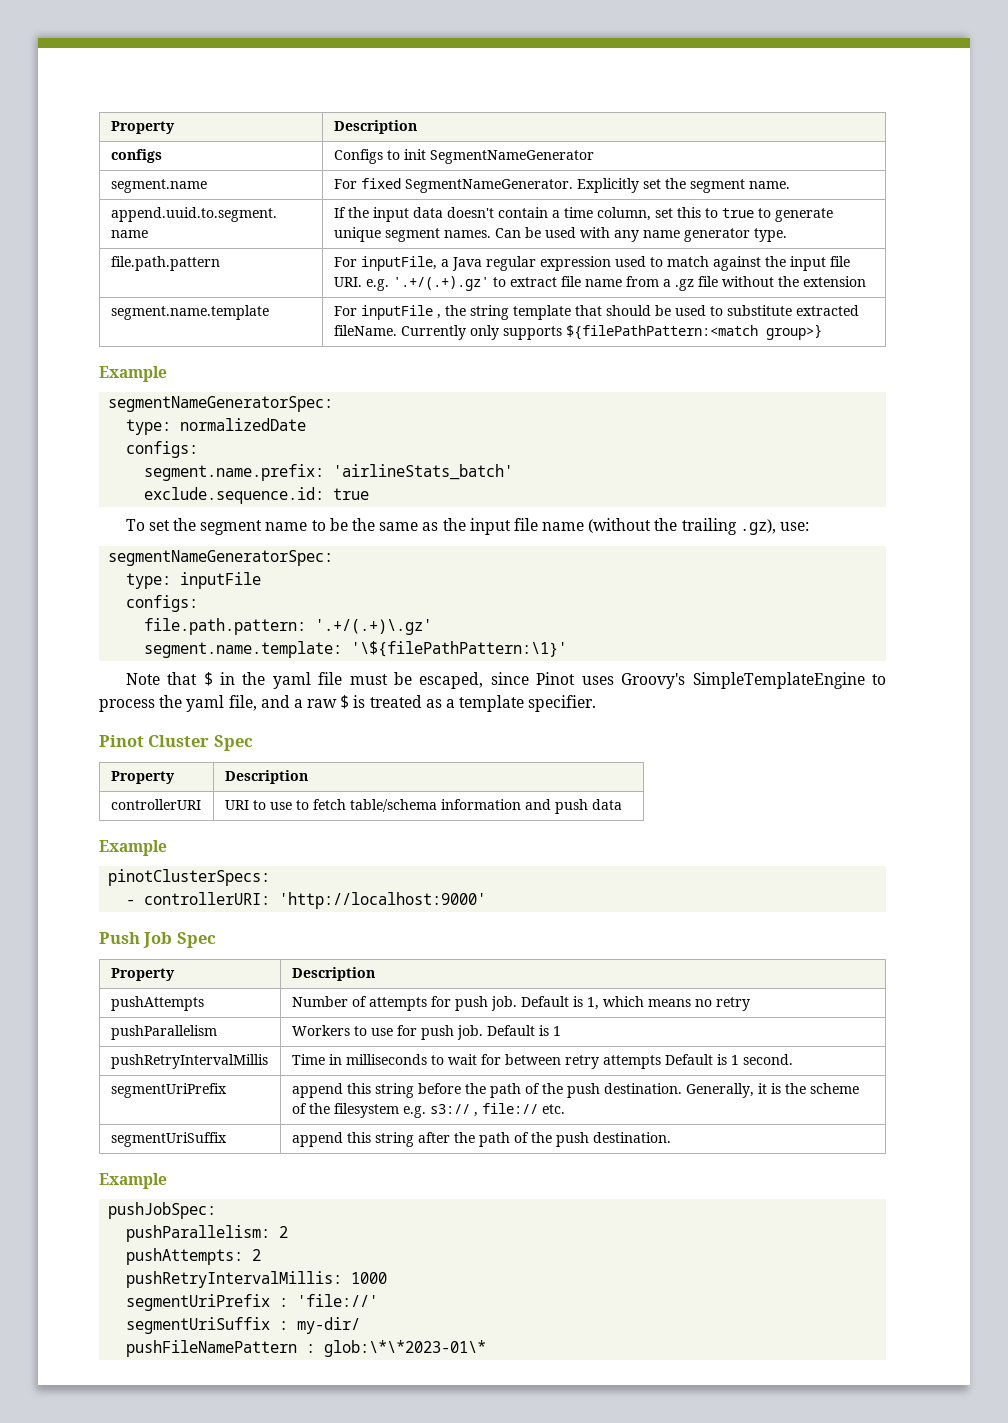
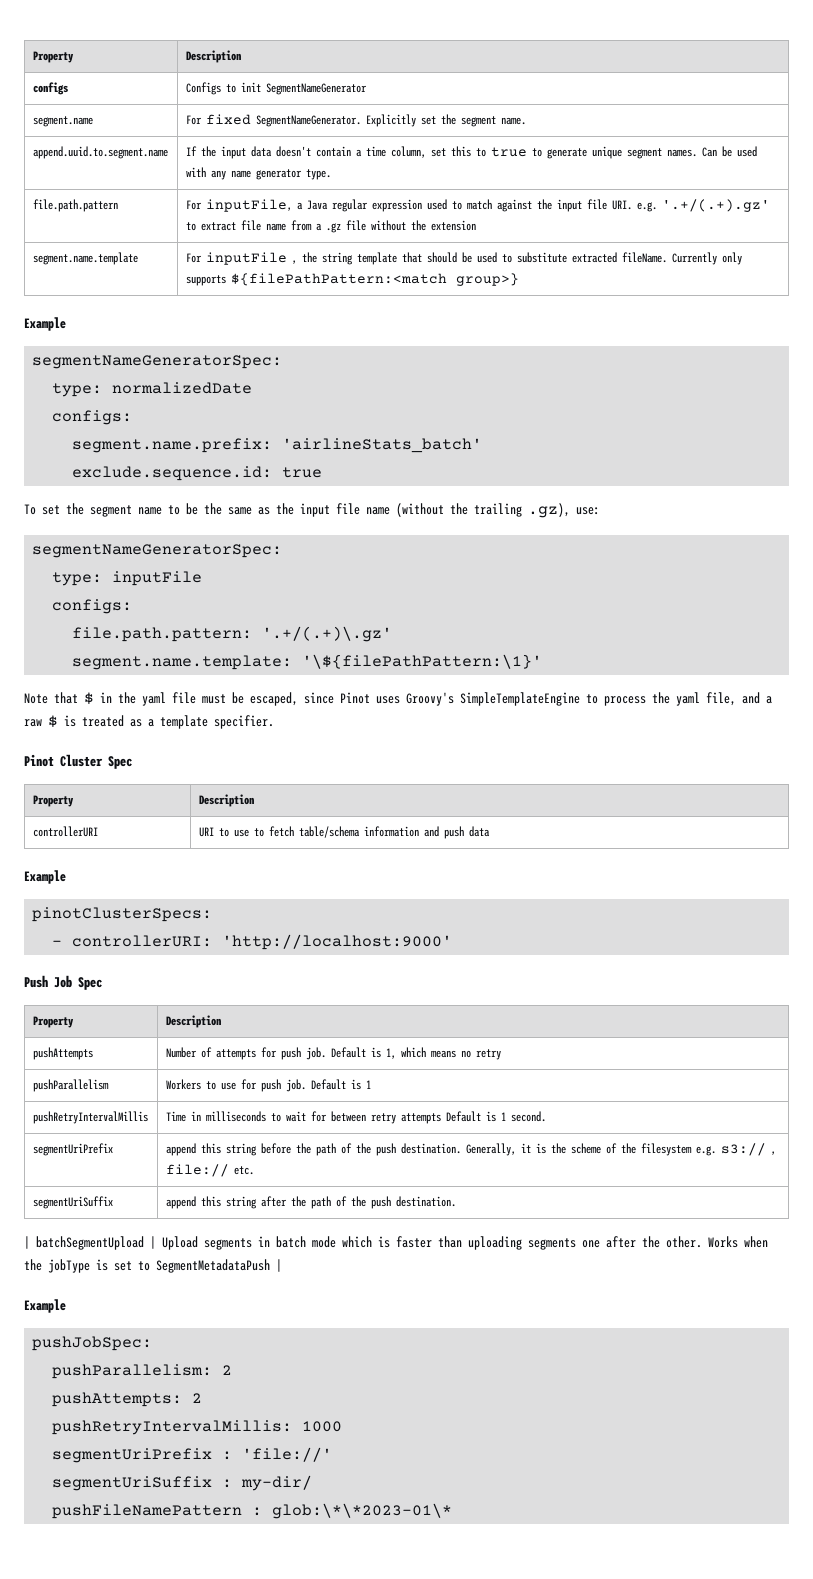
(671, 1137) none -> [24,1236,768,1250] [24,1259,282,1273] // | batchSegmentUpload | Upload segments in batch mode which is faster than uploading segments one after the other. Works when the jobType is set to SegmentMetadataPush |

